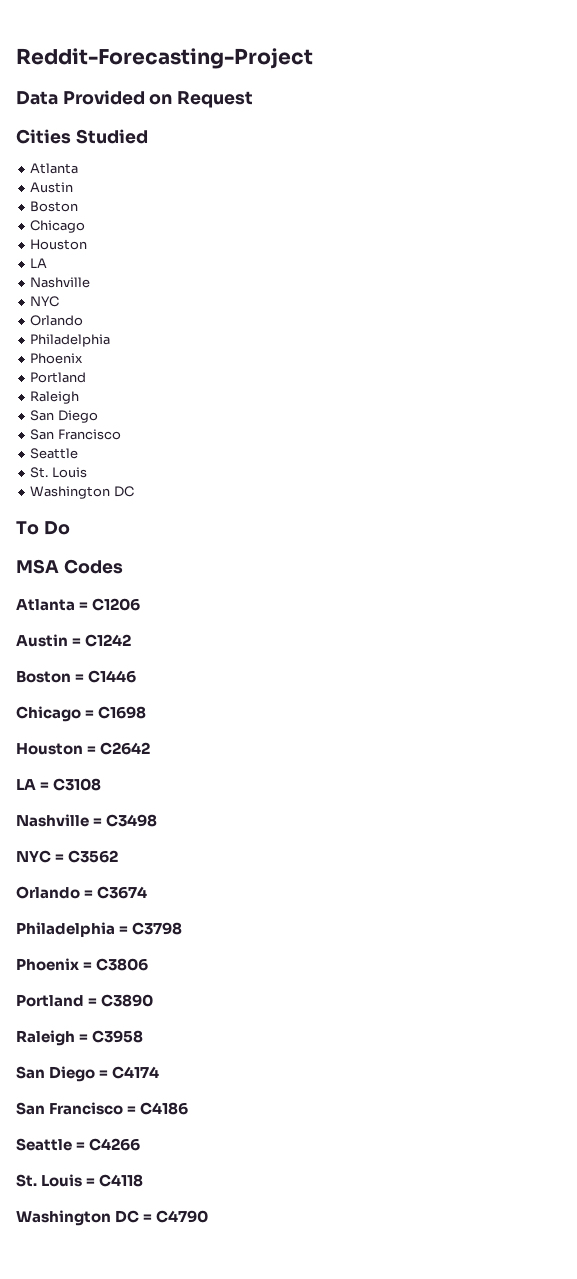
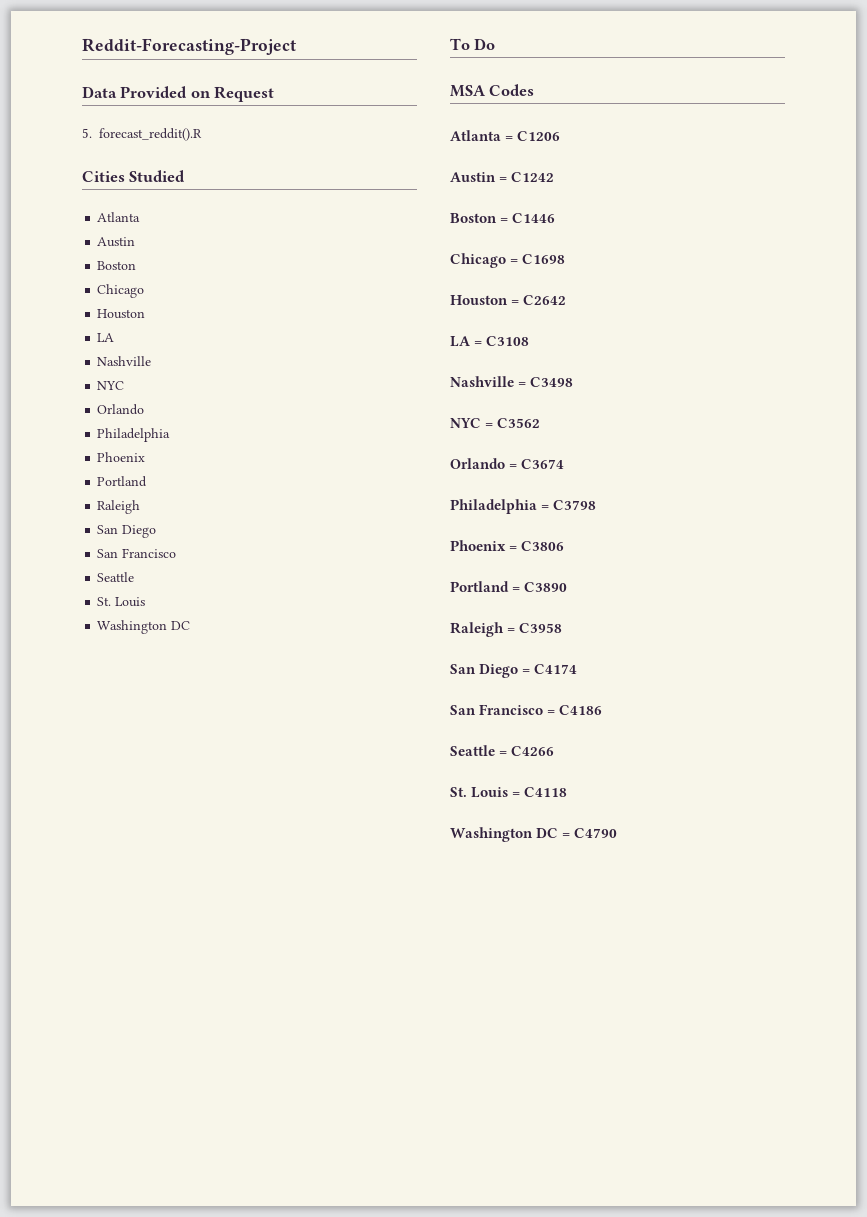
(254, 99) none -> [82,128,202,141] // 5. forecast_reddit().R

